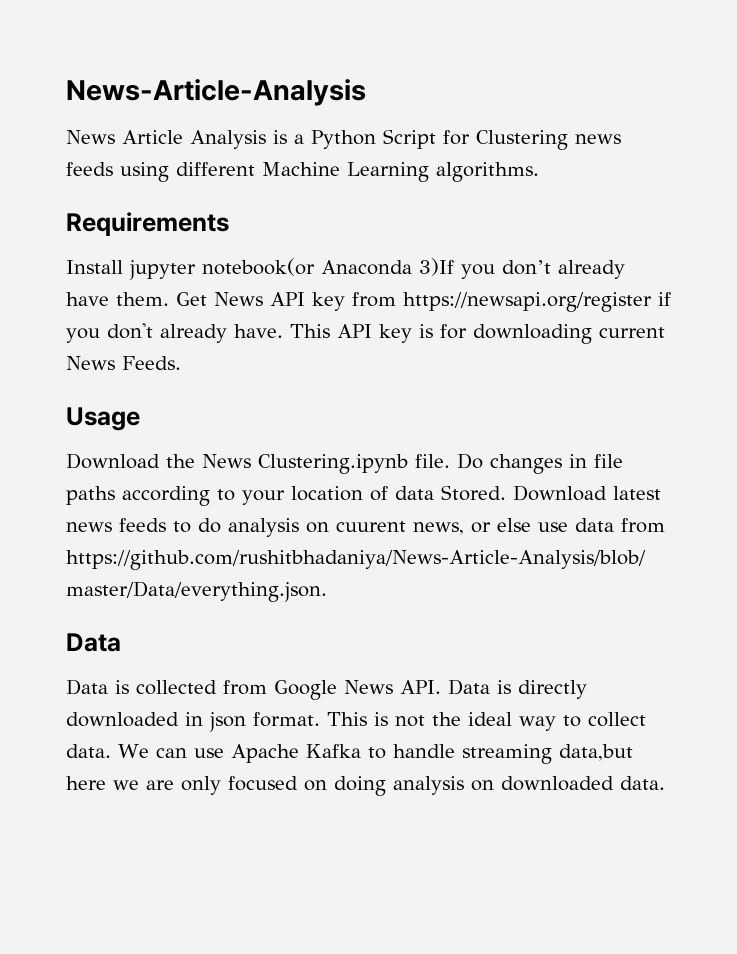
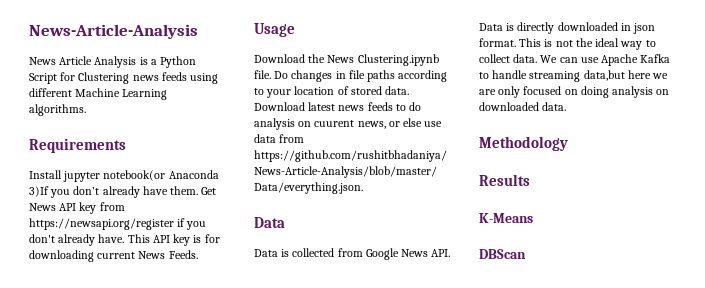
[395,485,506,501] data Stored. -> [350,86,410,95] stored data.
(665, 783) none -> [479,136,568,151] [479,174,530,186] [479,213,533,223] [479,249,526,259] // Methodology // Results // K-Means // DBScan

